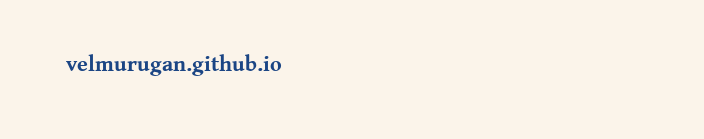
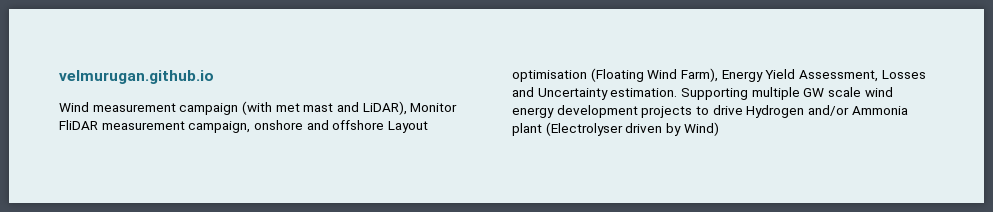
(282, 65) none -> [59,101,458,115] [59,120,428,133] [512,68,926,82] [512,87,893,100] [512,105,908,118] [512,122,719,136] // Wind measurement campaign (with met mast and LiDAR), Monitor FliDAR measurement campaign, onshore and offshore Layout optimisation (Floating Wind Farm), Energy Yield Assessment, Losses and Uncertainty estimation. Supporting multiple GW scale wind energy development projects to drive Hydrogen and/or Ammonia plant (Electrolyser driven by Wind)

